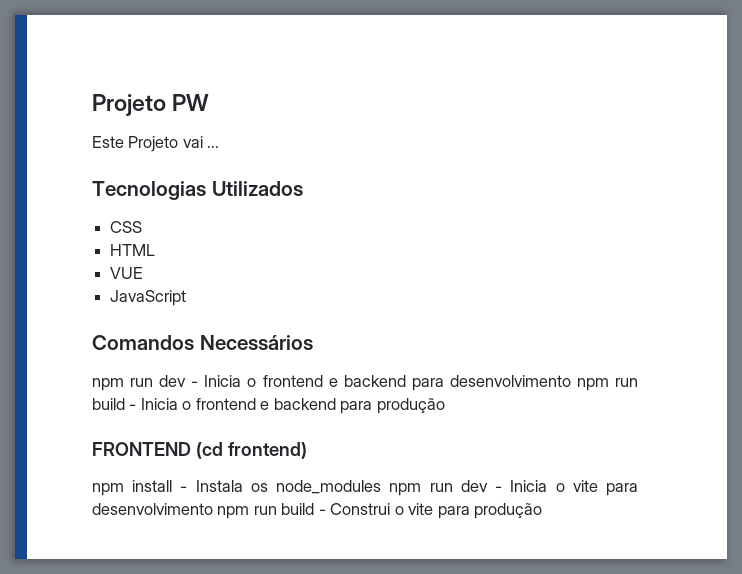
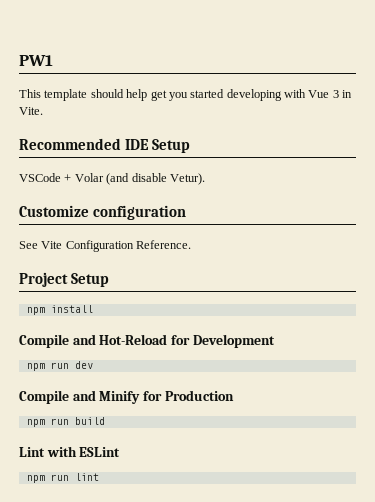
[92,94,210,116] [92,136,220,152] [92,181,303,200] [110,221,143,233] [110,244,156,256] [110,267,144,279] [110,290,187,306] [92,335,313,350] [92,375,638,391] [92,398,445,414] [92,442,307,459] [92,480,638,496] [92,503,543,519] Projeto PW // Este Projeto vai ... // Tecnologias Utilizados // CSS // HTML // VUE // JavaScript // Comandos Necessários // npm run dev - Inicia o frontend e backend para desenvolvimento npm run build - Inicia o frontend e backend para produção // FRONTEND (cd frontend) // npm install - Instala os node_modules npm run dev - Inicia o vite para desenvolvimento npm run build - Construi o vite para produção -> [19,55,53,66] [19,89,353,101] [19,107,43,115] [19,138,191,153] [19,173,205,185] [19,205,187,220] [19,240,192,252] [19,272,110,287] [26,305,93,315] [19,334,275,348] [26,361,93,371] [19,390,234,404] [26,417,105,427] [19,446,121,457] [26,473,99,483] PW1 // This template should help get you started developing with Vue 3 in Vite. // Recommended IDE Setup // VSCode + Volar (and disable Vetur). // Customize configuration // See Vite Configuration Reference. // Project Setup // npm install // Compile and Hot-Reload for Development // npm run dev // Compile and Minify for Production // npm run build // Lint with ESLint // npm run lint

